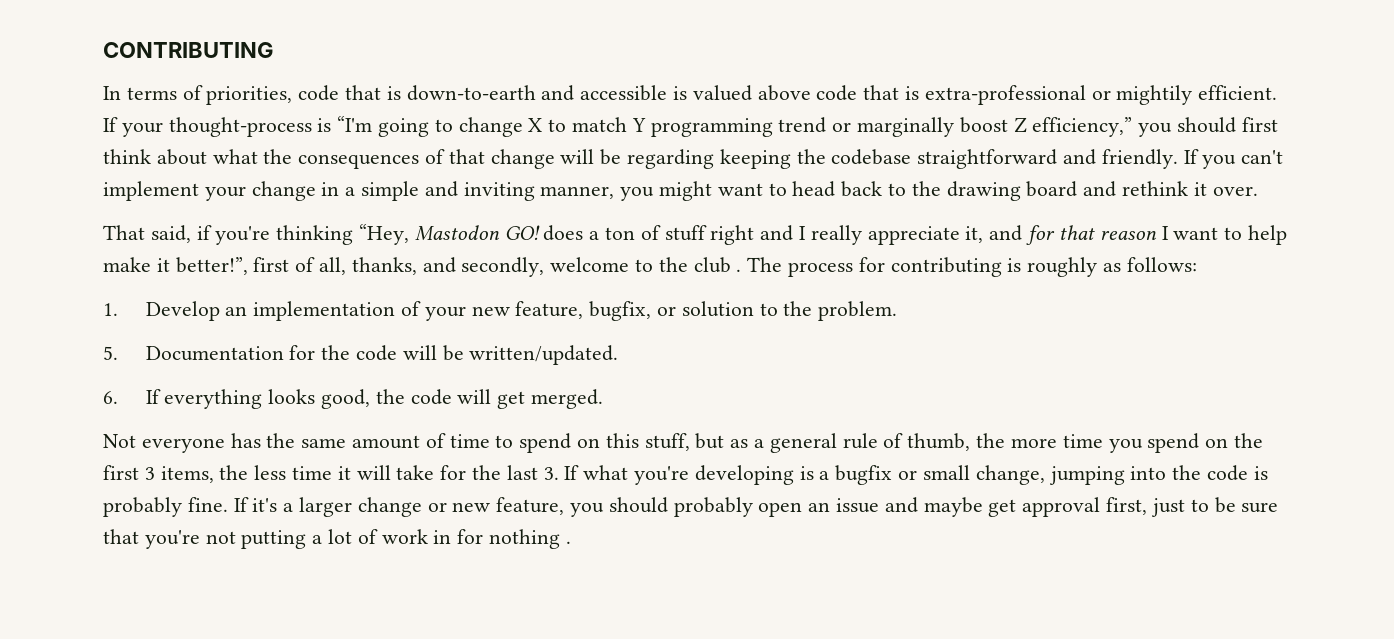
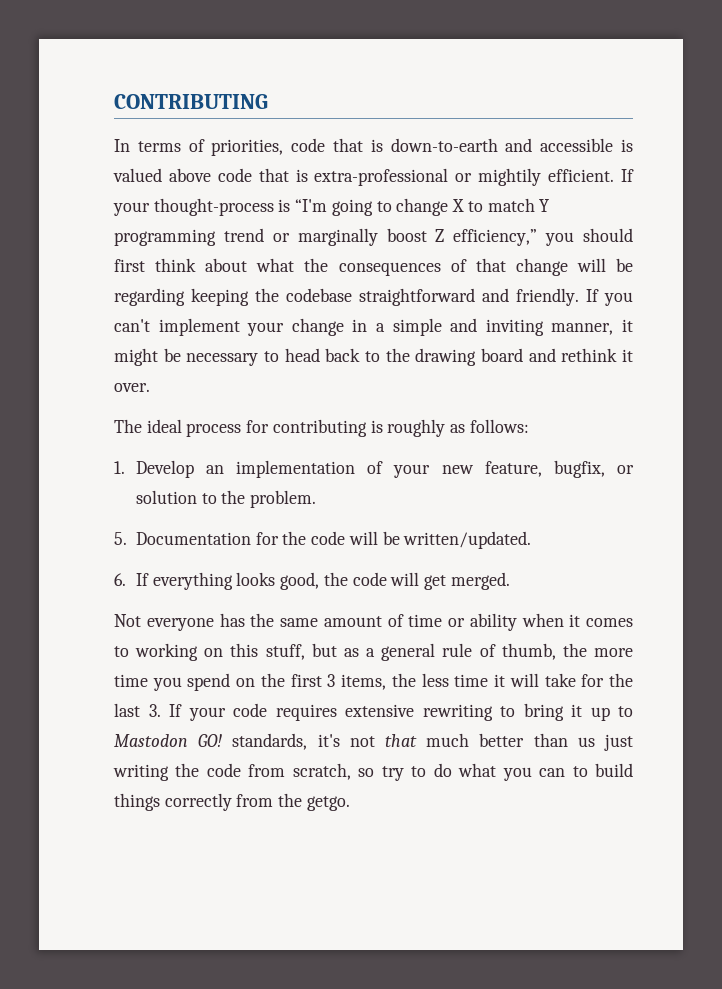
[620,181,763,201] you might want -> [622,319,634,332] [114,348,259,366] it might be necessary
[103,224,1287,245] [103,257,783,277] That said, if you're thinking “Hey, Mastodon GO! does a ton of stuff right and I really appreciate it, and for that reason I want to help make it better!”, first of all, thanks, and secondly, welcome to the club . The -> [114,419,182,433] The ideal
[495,433,572,453] to spend -> [448,613,633,631] [114,643,199,661] or ability when it comes to working
[583,465,1268,485] [103,497,1279,517] [103,529,571,549] what you're developing is a bugfix or small change, jumping into the code is probably fine. If it's a larger change or new feature, you should probably open an issue and maybe get approval first, just to be sure that you're not putting a lot of work in for nothing . -> [188,703,633,721] [114,733,633,751] [113,763,633,781] [114,793,350,811] your code requires extensive rewriting to bring it up to Mastodon GO! standards, it's not that much better than us just writing the code from scratch, so try to do what you can to build things correctly from the getgo.

